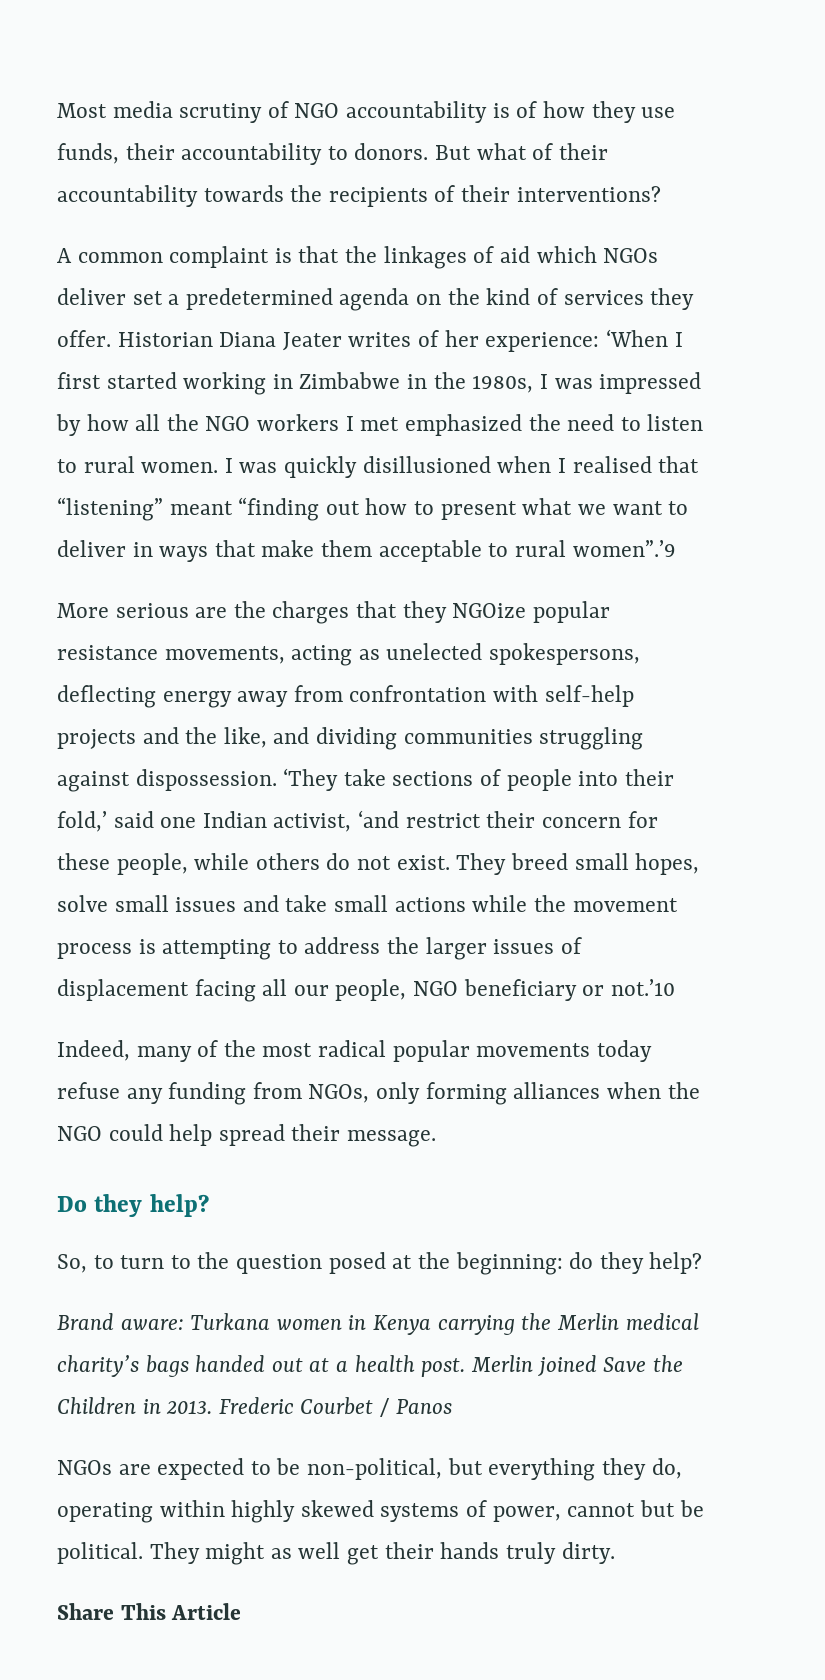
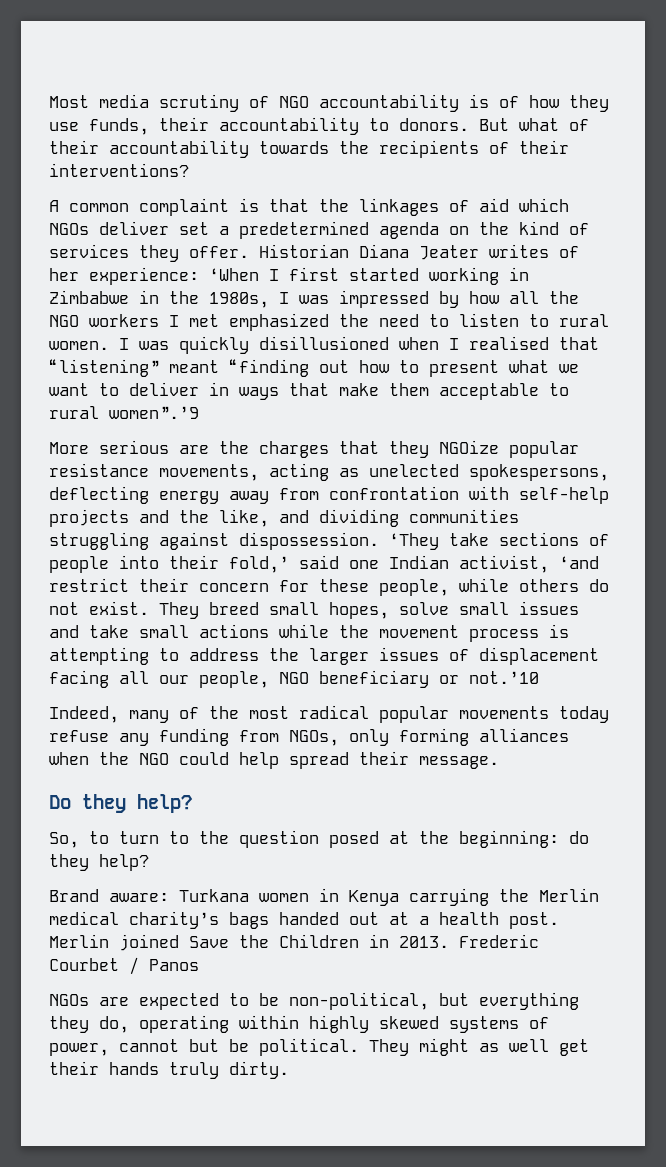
[57,1603,242,1620] // Share This Article -> (289, 1070) none

